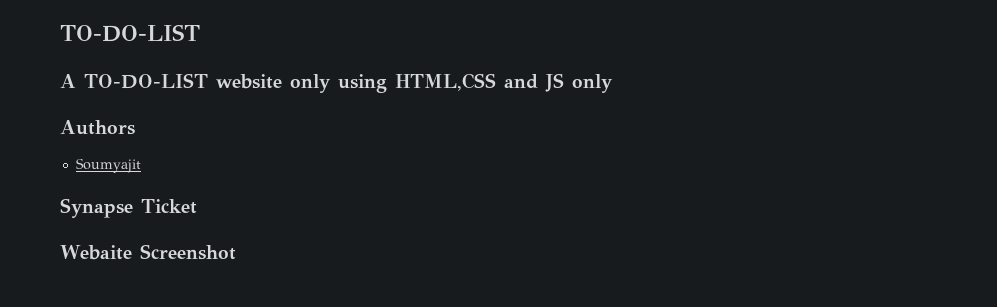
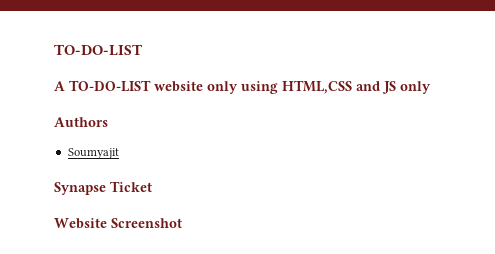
[60,245,132,260] Webaite -> [54,218,107,229] Website

